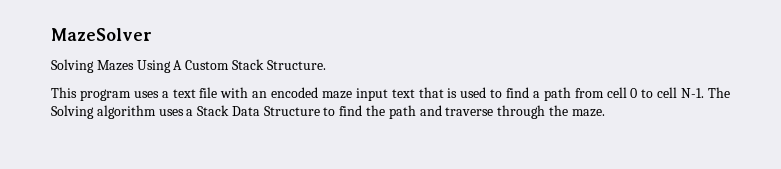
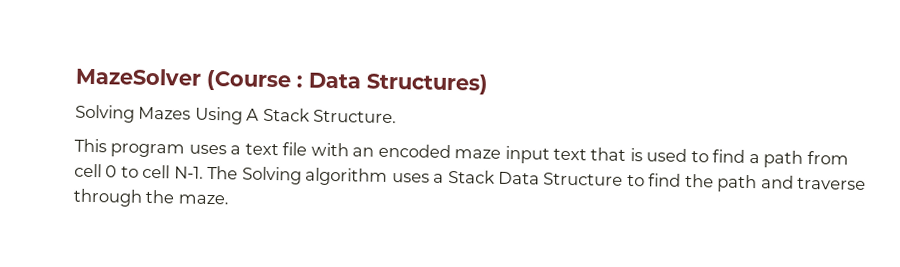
(152, 34) none -> [206,69,488,95] (Course : Data Structures)
[185,60,230,70] Custom -> (260, 114) none

